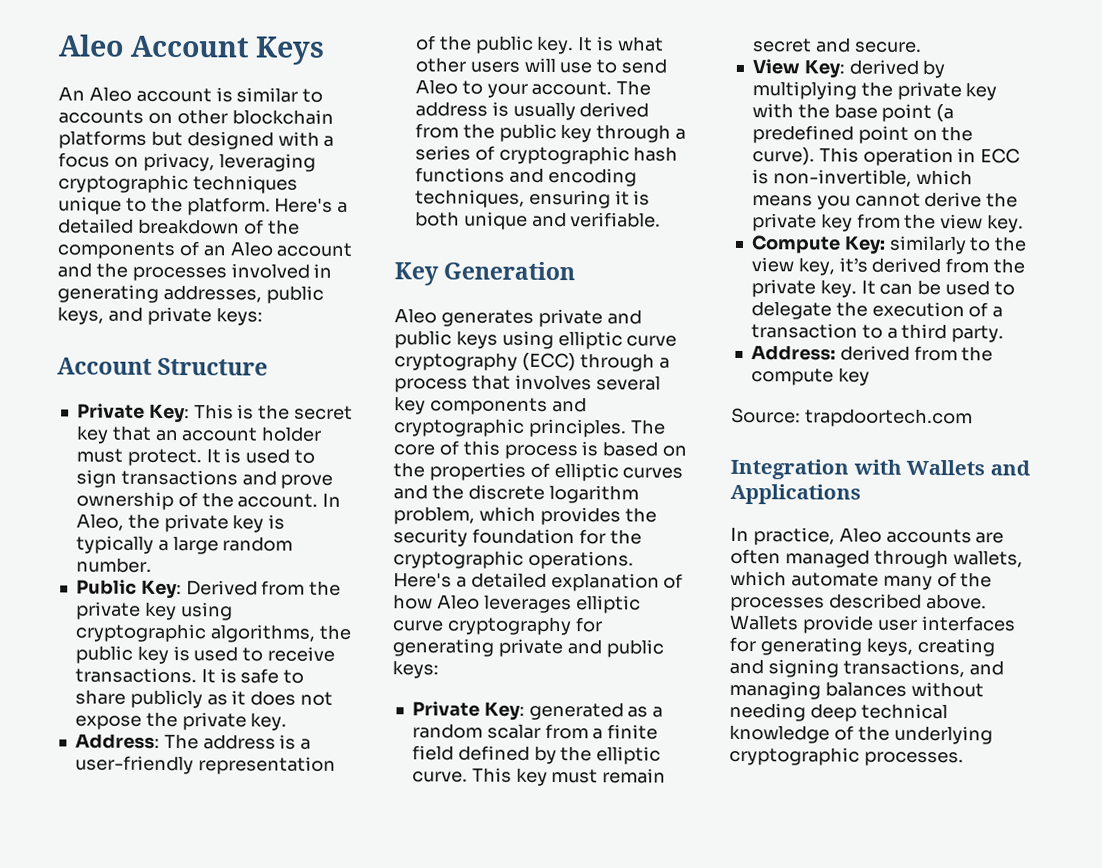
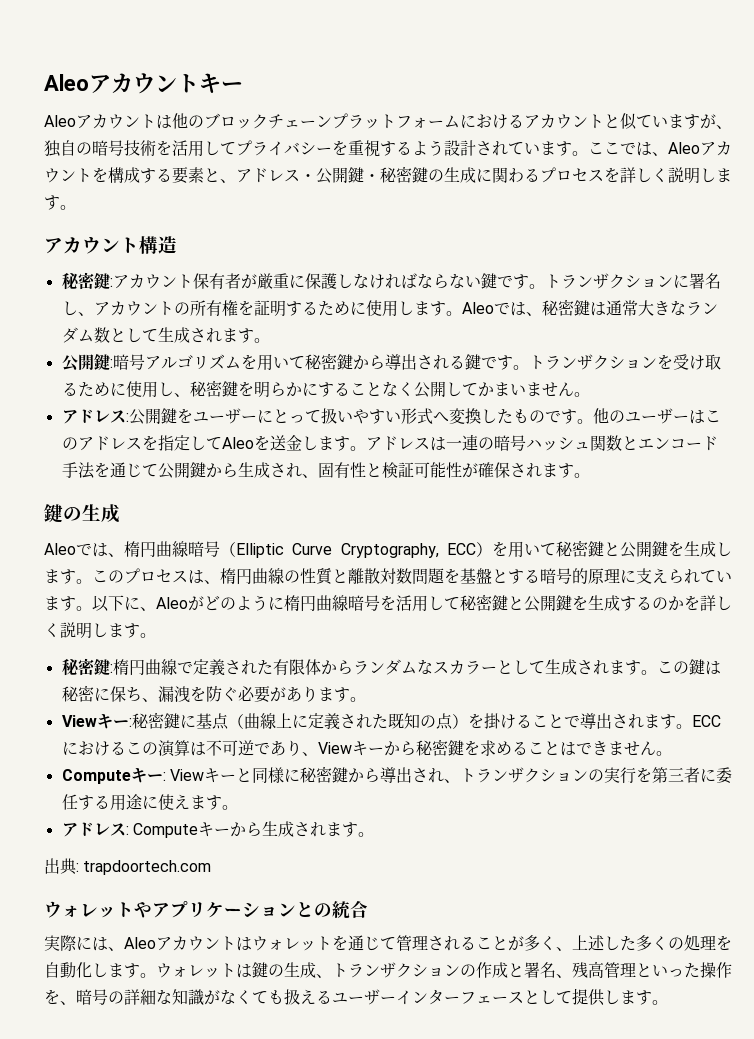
[58,34,326,65] [58,86,324,103] [58,109,334,125] [58,130,335,150] [58,152,316,172] [58,174,298,194] [58,196,349,216] [58,218,300,235] [57,241,353,260] [57,262,333,282] [57,284,324,304] [57,306,263,326] [57,357,269,376] [76,403,354,423] [75,425,323,444] [75,448,316,467] [75,469,334,489] [75,491,342,511] [75,513,286,533] [75,535,294,555] [75,557,152,573] [75,579,342,599] [75,601,233,621] [74,623,351,643] [74,645,336,665] [74,667,305,684] [74,689,334,709] [74,711,288,731] [74,733,312,750] [74,755,336,775] [415,35,664,55] [414,57,668,74] [414,79,652,98] [414,101,650,121] [414,123,687,143] [414,145,679,165] [414,167,637,187] [414,189,651,209] [414,211,662,230] [394,261,576,286] [394,308,642,328] [394,330,678,350] [394,352,670,372] [394,374,661,393] [394,396,587,415] [393,418,666,438] [393,440,688,460] [393,462,684,482] [393,484,639,504] [393,506,657,526] [393,528,642,547] [393,550,634,570] [393,572,684,592] [393,594,641,614] [392,616,603,636] [392,638,664,658] [392,660,439,679] [411,701,664,721] [411,723,659,740] [411,745,662,765] [411,767,667,786] [752,37,922,53] [751,59,946,79] [751,81,998,101] [751,103,955,123] [751,125,974,144] [751,147,1021,167] [751,169,973,187] [751,191,1019,210] [751,213,1025,233] [750,235,1028,255] [750,257,1026,276] [750,279,1015,298] [750,301,1004,320] [750,323,1005,343] [750,345,994,362] [750,367,870,386] [731,407,973,428] [730,458,1031,480] [730,483,861,505] [730,526,1005,546] [730,548,1023,569] [730,570,993,590] [730,593,987,612] [729,614,1016,634] [729,636,995,657] [729,658,1004,678] [729,680,984,700] [729,702,948,722] [729,724,993,745] [729,746,964,767] Aleo Account Keys // An Aleo account is similar to accounts on other blockchain platforms but designed with a focus on privacy, leveraging cryptographic techniques unique to the platform. Here's a detailed breakdown of the components of an Aleo account and the processes involved in generating addresses, public keys, and private keys: // Account Structure // Private Key: This is the secret key that an account holder must protect. It is used to sign transactions and prove ownership of the account. In Aleo, the private key is typically a large random number. // Public Key: Derived from the private key using cryptographic algorithms, the public key is used to receive transactions. It is safe to share publicly as it does not expose the private key. // Address: The address is a user-friendly representation of the public key. It is what other users will use to send Aleo to your account. The address is usually derived from the public key through a series of cryptographic hash functions and encoding techniques, ensuring it is both unique and verifiable. // Key Generation // Aleo generates private and public keys using elliptic curve cryptography (ECC) through a process that involves several key components and cryptographic principles. The core of this process is based on the properties of elliptic curves and the discrete logarithm problem, which provides the security foundation for the cryptographic operations. Here's a detailed explanation of how Aleo leverages elliptic curve cryptography for generating private and public keys: // Private Key: generated as a random scalar from a finite field defined by the elliptic curve. This key must remain secret and secure. // View Key: derived by multiplying the private key with the base point (a predefined point on the curve). This operation in ECC is non-invertible, which means you cannot derive the private key from the view key. // Compute Key: similarly to the view key, it’s derived from the private key. It can be used to delegate the execution of a transaction to a third party. // Address: derived from the compute key // Source: trapdoortech.com // Integration with Wallets and Applications // In practice, Aleo accounts are often managed through wallets, which automate many of the processes described above. Wallets provide user interfaces for generating keys, creating and signing transactions, and managing balances without needing deep technical knowledge of the underlying cryptographic processes. -> [44,73,243,94] [44,113,732,130] [44,140,732,157] [44,166,732,184] [44,195,76,210] [44,236,177,254] [61,272,721,290] [61,299,718,317] [61,327,270,343] [61,353,721,372] [61,380,590,398] [61,408,721,425] [61,434,718,451] [61,462,590,479] [44,504,120,523] [44,540,732,558] [44,568,732,585] [44,594,732,612] [44,622,156,639] [61,658,721,676] [61,685,366,703] [61,712,721,730] [61,739,672,757] [61,766,732,784] [61,794,238,811] [61,821,374,838] [44,858,212,875] [44,900,368,918] [44,935,732,951] [44,961,732,978] [44,988,668,1006] Aleoアカウントキー // Aleoアカウントは他のブロックチェーンプラットフォームにおけるアカウントと似ていますが、独自の暗号技術を活用してプライバシーを重視するよう設計されています。ここでは、Aleoアカウントを構成する要素と、アドレス・公開鍵・秘密鍵の生成に関わるプロセスを詳しく説明します。 // アカウント構造 // 秘密鍵:アカウント保有者が厳重に保護しなければならない鍵です。トランザクションに署名し、アカウントの所有権を証明するために使用します。Aleoでは、秘密鍵は通常大きなランダム数として生成されます。 // 公開鍵:暗号アルゴリズムを用いて秘密鍵から導出される鍵です。トランザクションを受け取るために使用し、秘密鍵を明らかにすることなく公開してかまいません。 // アドレス:公開鍵をユーザーにとって扱いやすい形式へ変換したものです。他のユーザーはこのアドレスを指定してAleoを送金します。アドレスは一連の暗号ハッシュ関数とエンコード手法を通じて公開鍵から生成され、固有性と検証可能性が確保されます。 // 鍵の生成 // Aleoでは、楕円曲線暗号（Elliptic Curve Cryptography, ECC）を用いて秘密鍵と公開鍵を生成します。このプロセスは、楕円曲線の性質と離散対数問題を基盤とする暗号的原理に支えられています。以下に、Aleoがどのように楕円曲線暗号を活用して秘密鍵と公開鍵を生成するのかを詳しく説明します。 // 秘密鍵:楕円曲線で定義された有限体からランダムなスカラーとして生成されます。この鍵は秘密に保ち、漏洩を防ぐ必要があります。 // Viewキー:秘密鍵に基点（曲線上に定義された既知の点）を掛けることで導出されます。ECCにおけるこの演算は不可逆であり、Viewキーから秘密鍵を求めることはできません。 // Computeキー: Viewキーと同様に秘密鍵から導出され、トランザクションの実行を第三者に委任する用途に使えます。 // アドレス: Computeキーから生成されます。 // 出典: trapdoortech.com // ウォレットやアプリケーションとの統合 // 実際には、Aleoアカウントはウォレットを通じて管理されることが多く、上述した多くの処理を自動化します。ウォレットは鍵の生成、トランザクションの作成と署名、残高管理といった操作を、暗号の詳細な知識がなくても扱えるユーザーインターフェースとして提供します。

